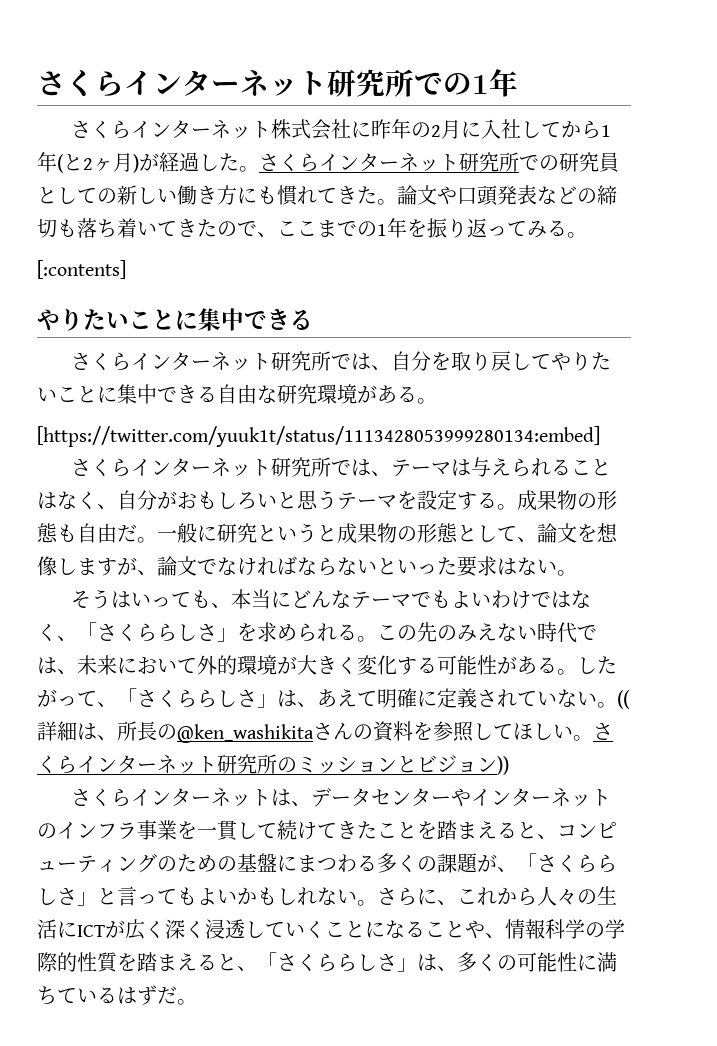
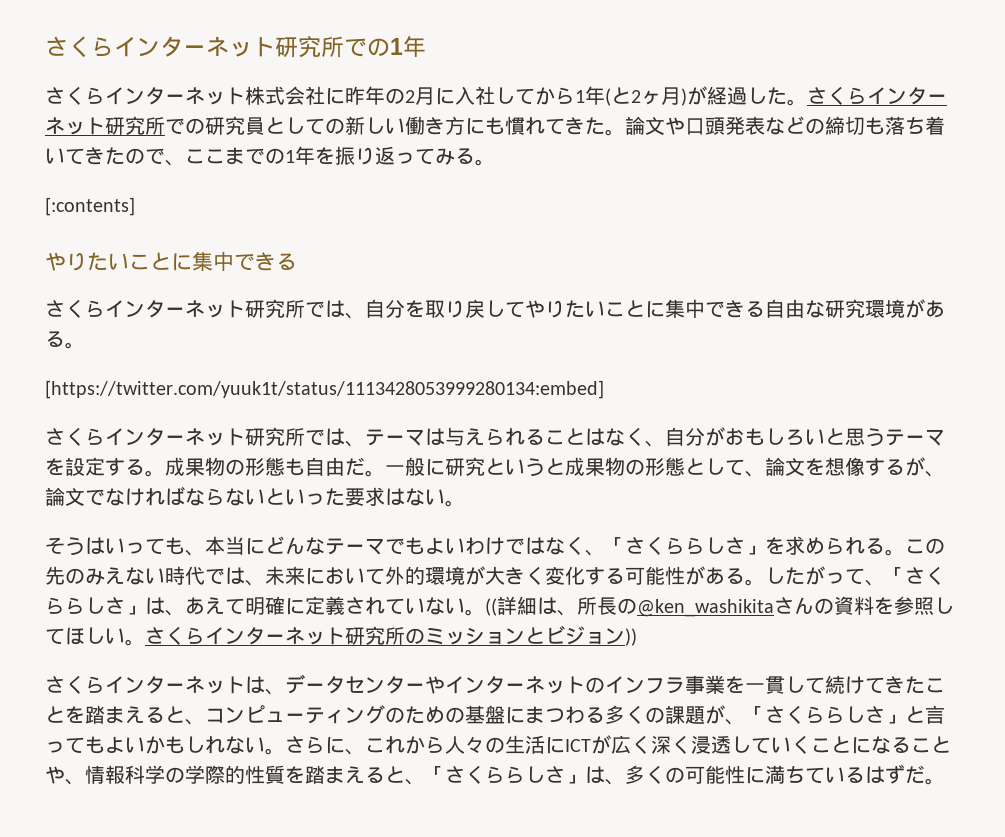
[57,558,117,576] します -> [865,458,905,476] する

